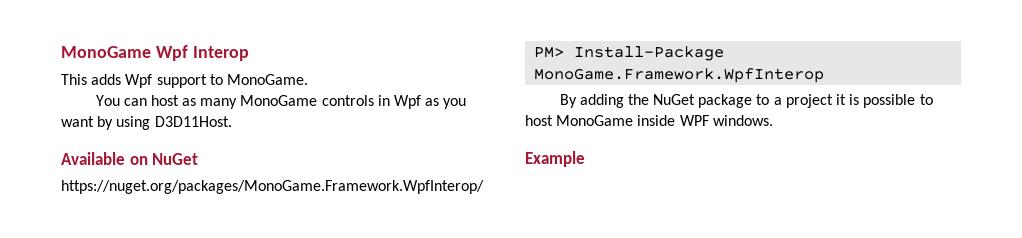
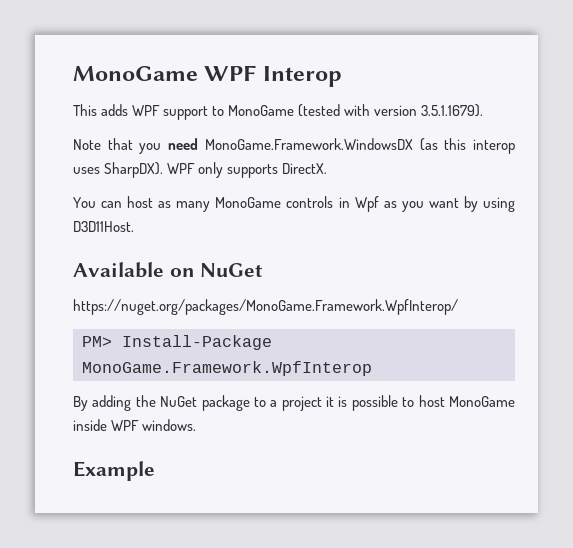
[61,45,188,61] MonoGame Wpf -> [73,65,257,81] MonoGame WPF
[125,74,153,88] Wpf -> [132,105,161,116] WPF
[226,74,308,85] MonoGame. -> [228,104,484,117] [73,138,515,154] [73,162,328,178] MonoGame (tested with version 3.5.1.1679). // Note that you need MonoGame.Framework.WindowsDX (as this interop uses SharpDX). WPF only supports DirectX.

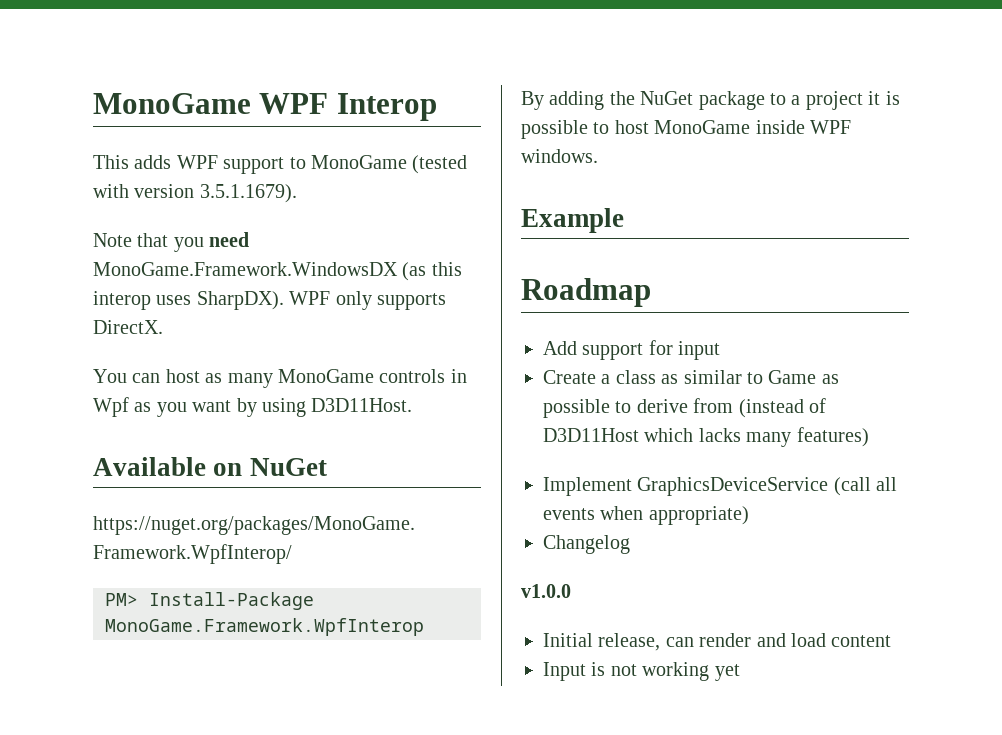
(155, 471) none -> [521,278,651,307] [543,340,721,360] [543,370,839,384] [543,398,826,418] [543,427,869,447] [543,477,898,496] [543,506,749,525] [543,535,630,554] [521,584,571,598] [543,633,892,651] [543,662,740,681] // Roadmap // Add support for input // Create a class as similar to Game as possible to derive from (instead of D3D11Host which lacks many features) // Implement GraphicsDeviceService (call all events when appropriate) // Changelog // v1.0.0 // Initial release, can render and load content // Input is not working yet

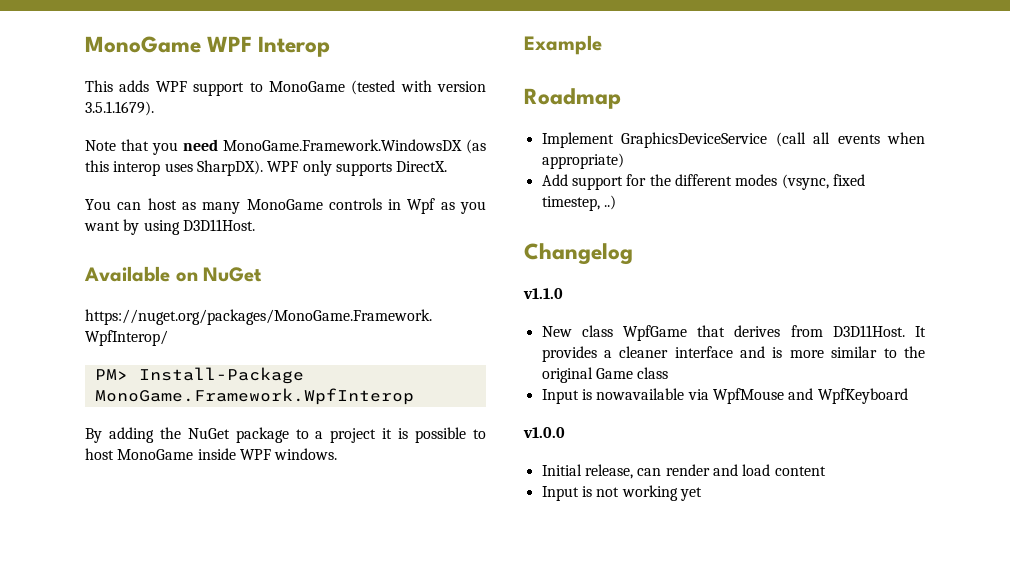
[543,340,721,360] [543,370,839,384] [543,398,826,418] [543,427,869,447] // Add support for input // Create a class as similar to Game as possible to derive from (instead of D3D11Host which lacks many features) -> (621, 98) none
[543,535,630,554] Changelog -> [541,174,865,190] [541,195,616,211] [524,243,633,265] [523,288,563,299] [541,325,926,341] [541,346,925,362] [541,367,669,383] [541,388,908,404] Add support for the different modes (vsync, fixed timestep, ..) // Changelog // v1.1.0 // New class WpfGame that derives from D3D11Host. It provides a cleaner interface and is more similar to the original Game class // Input is nowavailable via WpfMouse and WpfKeyboard

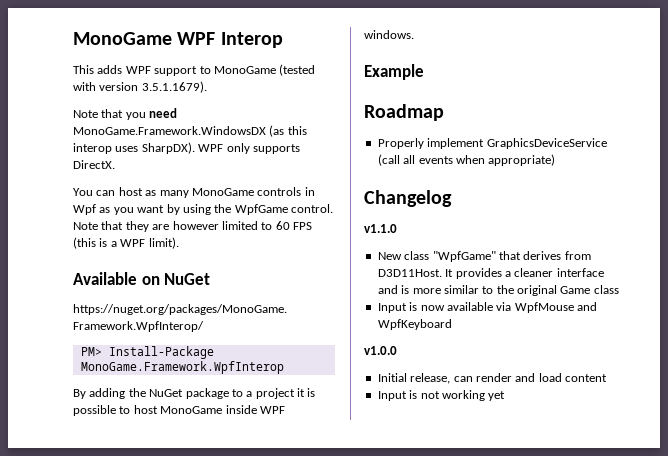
[182,219,255,231] D3D11Host. -> [214,204,333,215] [73,221,312,232] [73,237,179,249] the WpfGame control. Note that they are however limited to 60 FPS (this is a WPF limit).
[541,132,614,148] Implement -> [377,138,485,149] Properly implement
[541,174,865,190] [541,195,616,211] // Add support for the different modes (vsync, fixed timestep, ..) -> (556, 160) none
[623,325,687,341] WpfGame -> [432,251,496,262] "WpfGame"
[596,388,685,400] nowavailable -> [420,302,493,311] now available

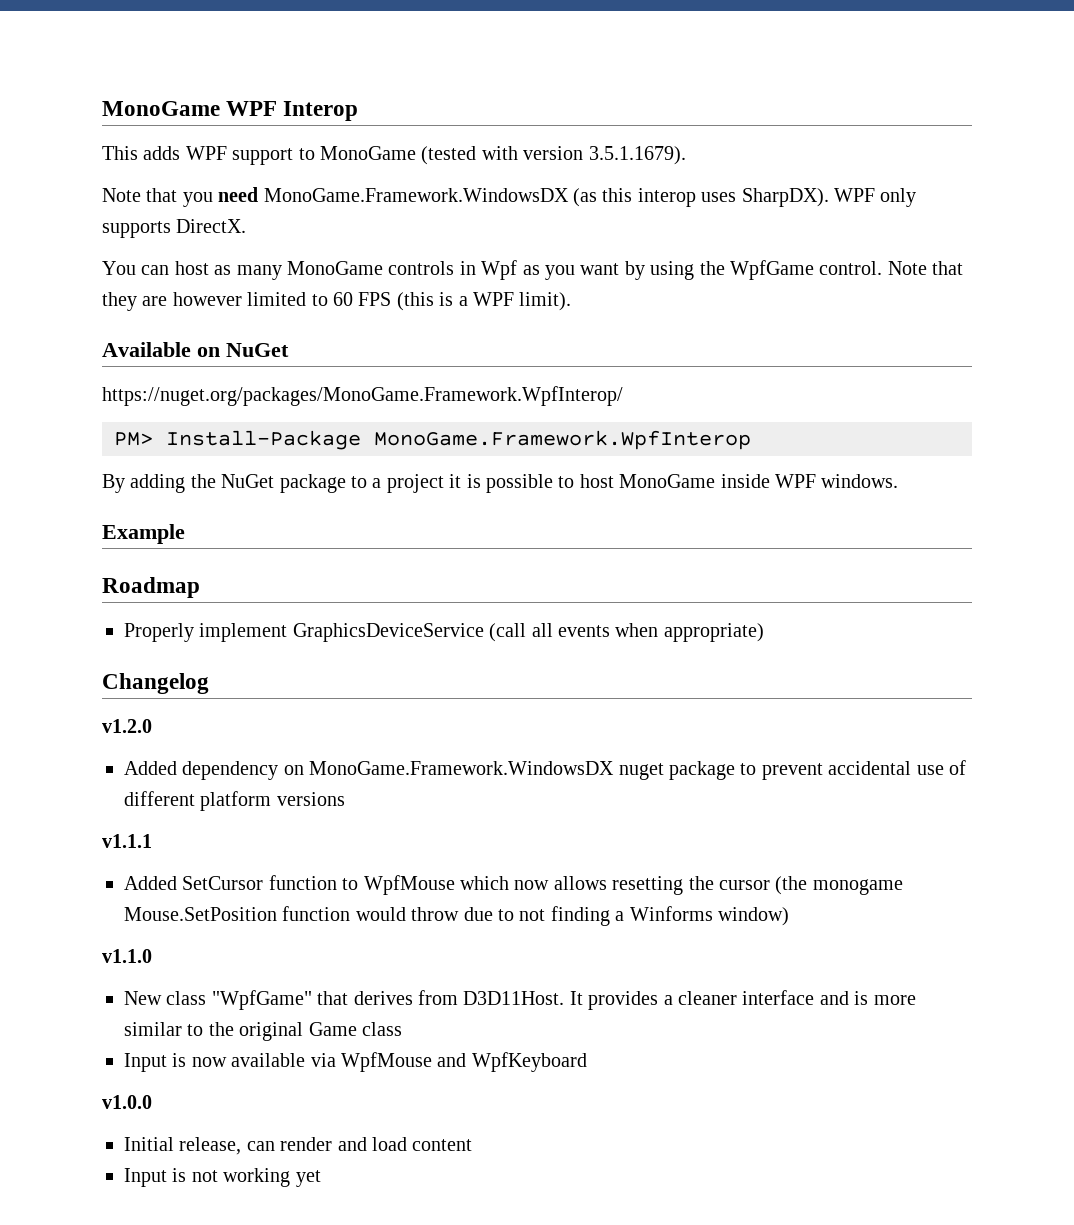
(452, 198) none -> [102,719,152,733] [124,760,966,780] [124,791,345,811] [102,834,152,848] [124,875,903,895] [124,906,789,926] // v1.2.0 // Added dependency on MonoGame.Framework.WindowsDX nuget package to prevent accidental use of different platform versions // v1.1.1 // Added SetCursor function to WpfMouse which now allows resetting the cursor (the monogame Mouse.SetPosition function would throw due to not finding a Winforms window)

